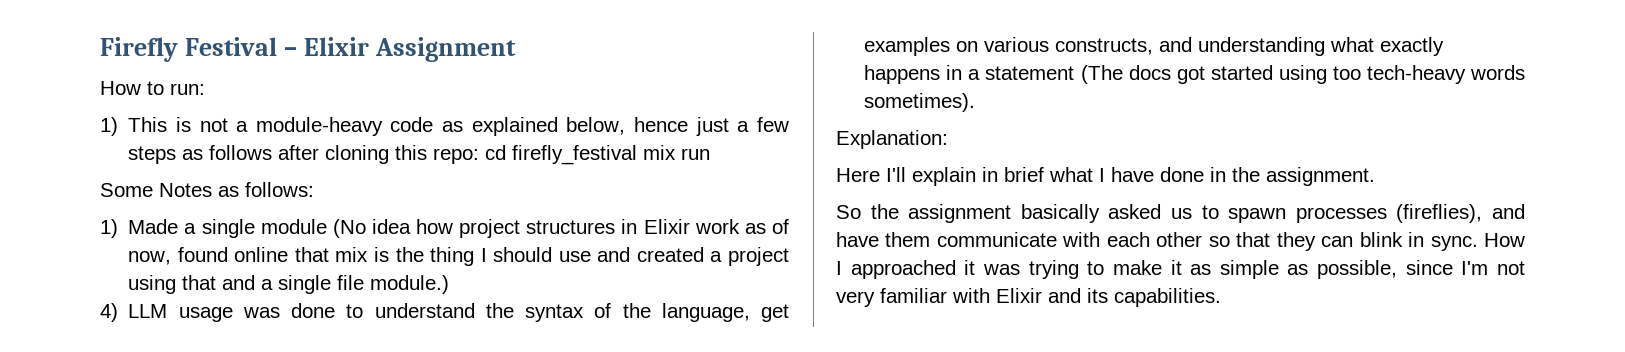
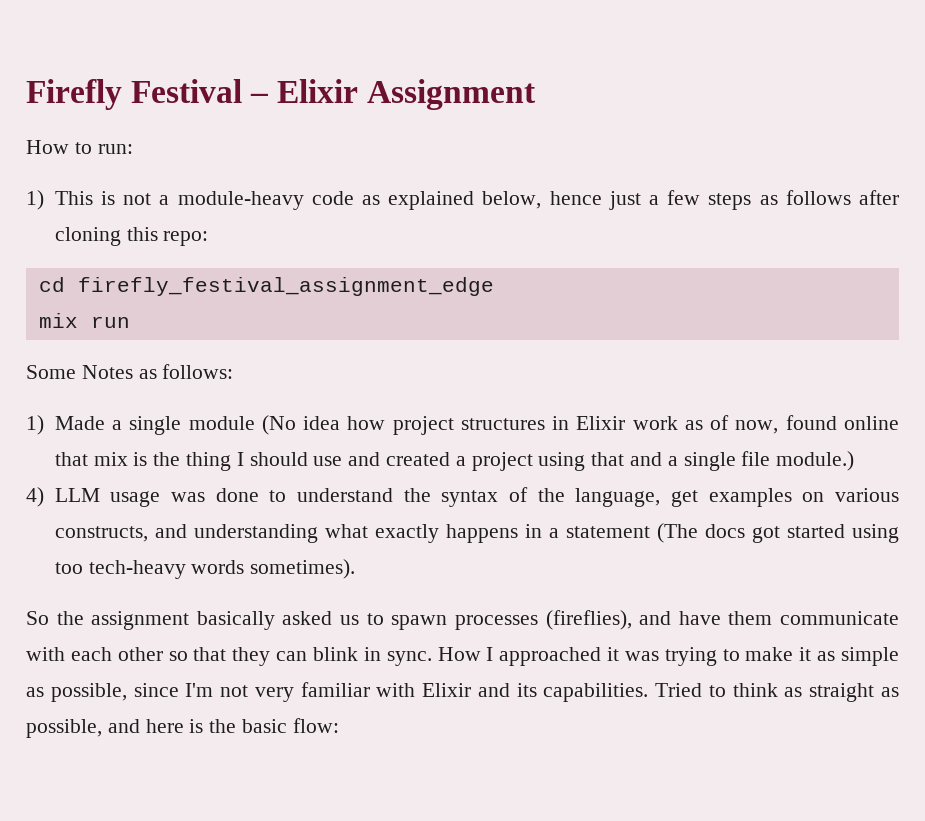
[485,145,638,165] cd firefly_festival -> [38,277,494,296] // cd firefly_festival_assignment_edge //
[836,130,948,149] [836,167,1375,186] // Explanation: // Here I'll explain in brief what I have done in the assignment. -> (356, 569) none
(1221, 297) none -> [655,683,899,702] [26,718,339,738] Tried to think as straight as possible, and here is the basic flow:

